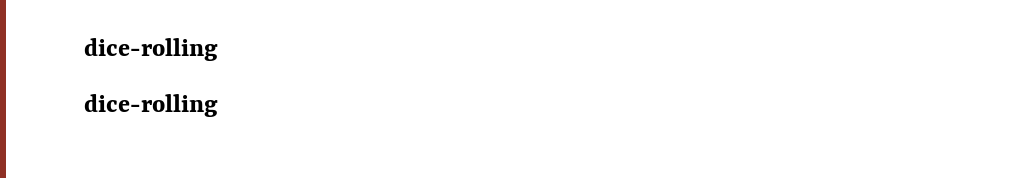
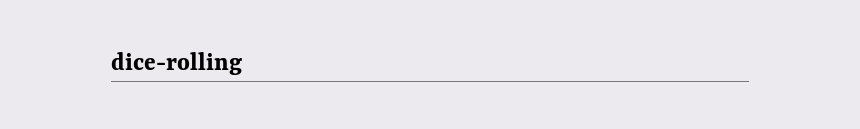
[84,38,218,61] [84,94,218,117] dice-rolling // dice-rolling -> [111,52,242,75] dice-rolling

